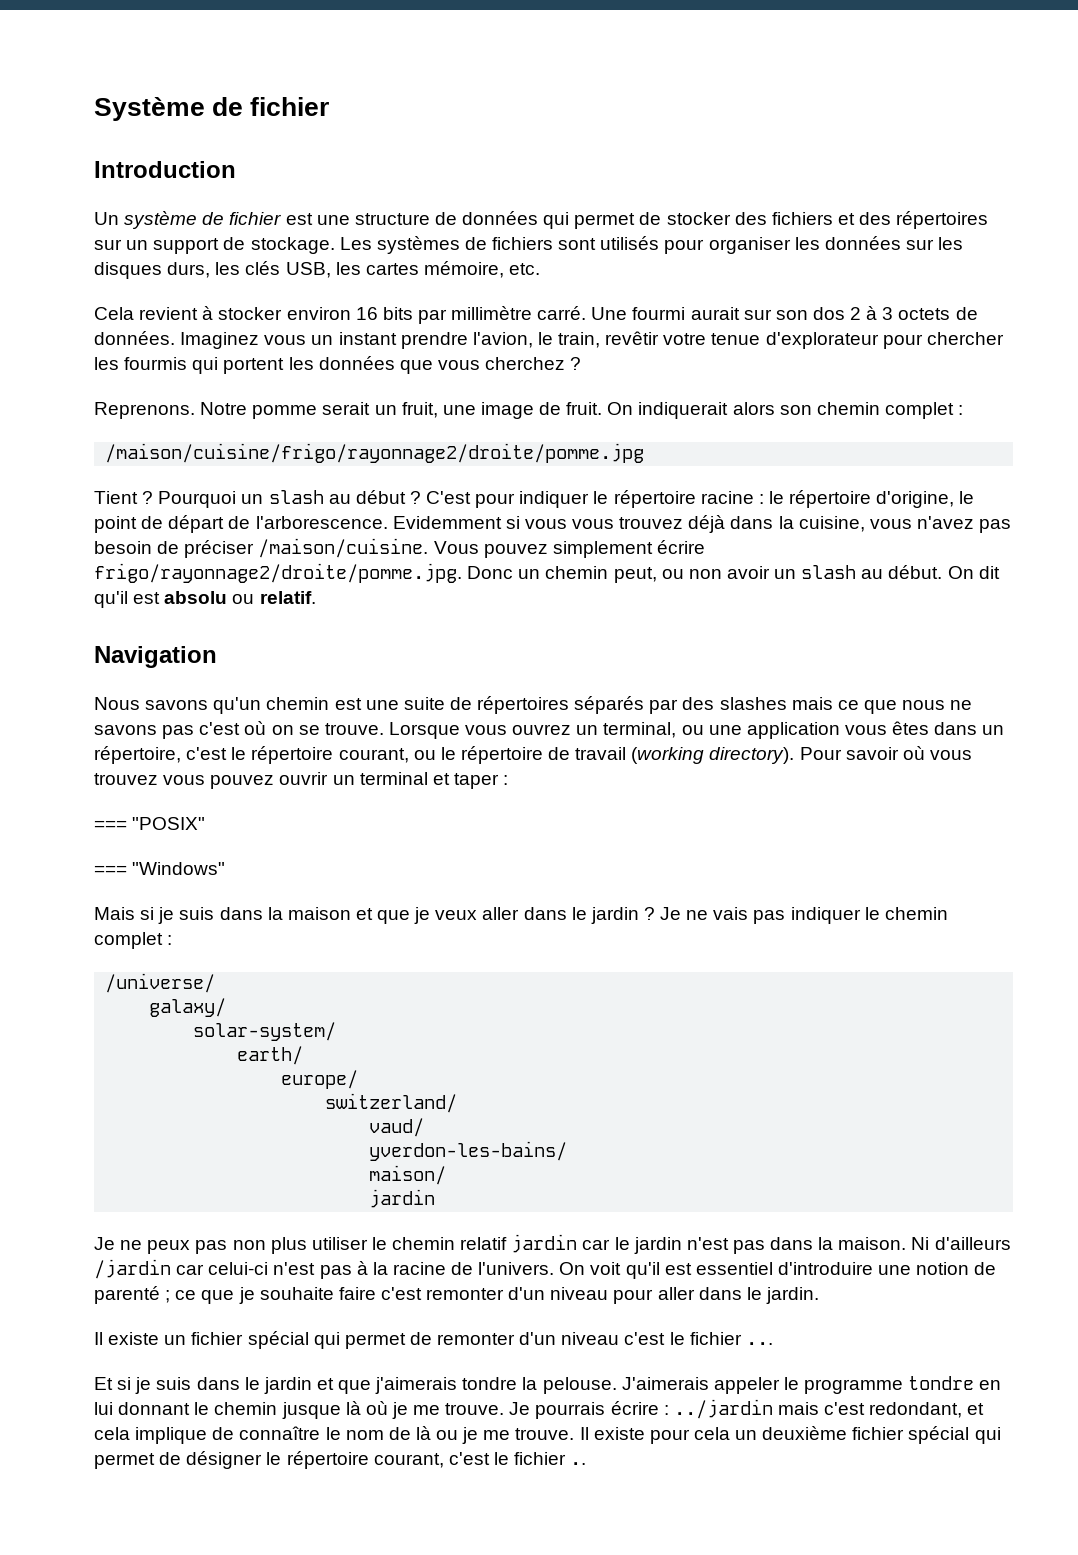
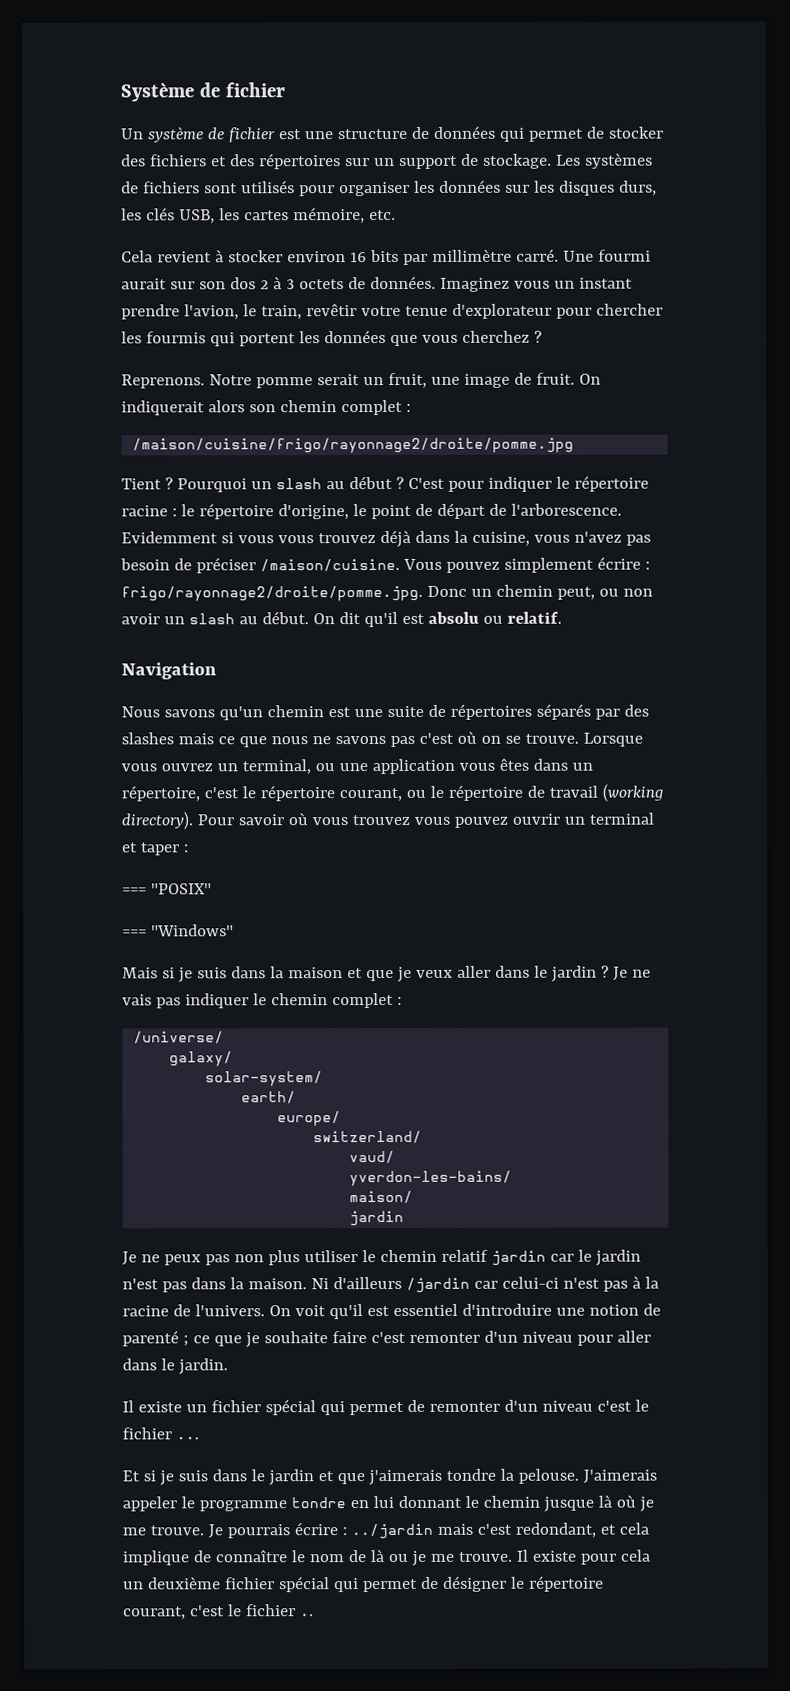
[94,161,236,178] // Introduction -> (285, 90) none
(705, 547) none -> [644,561,650,570] :

